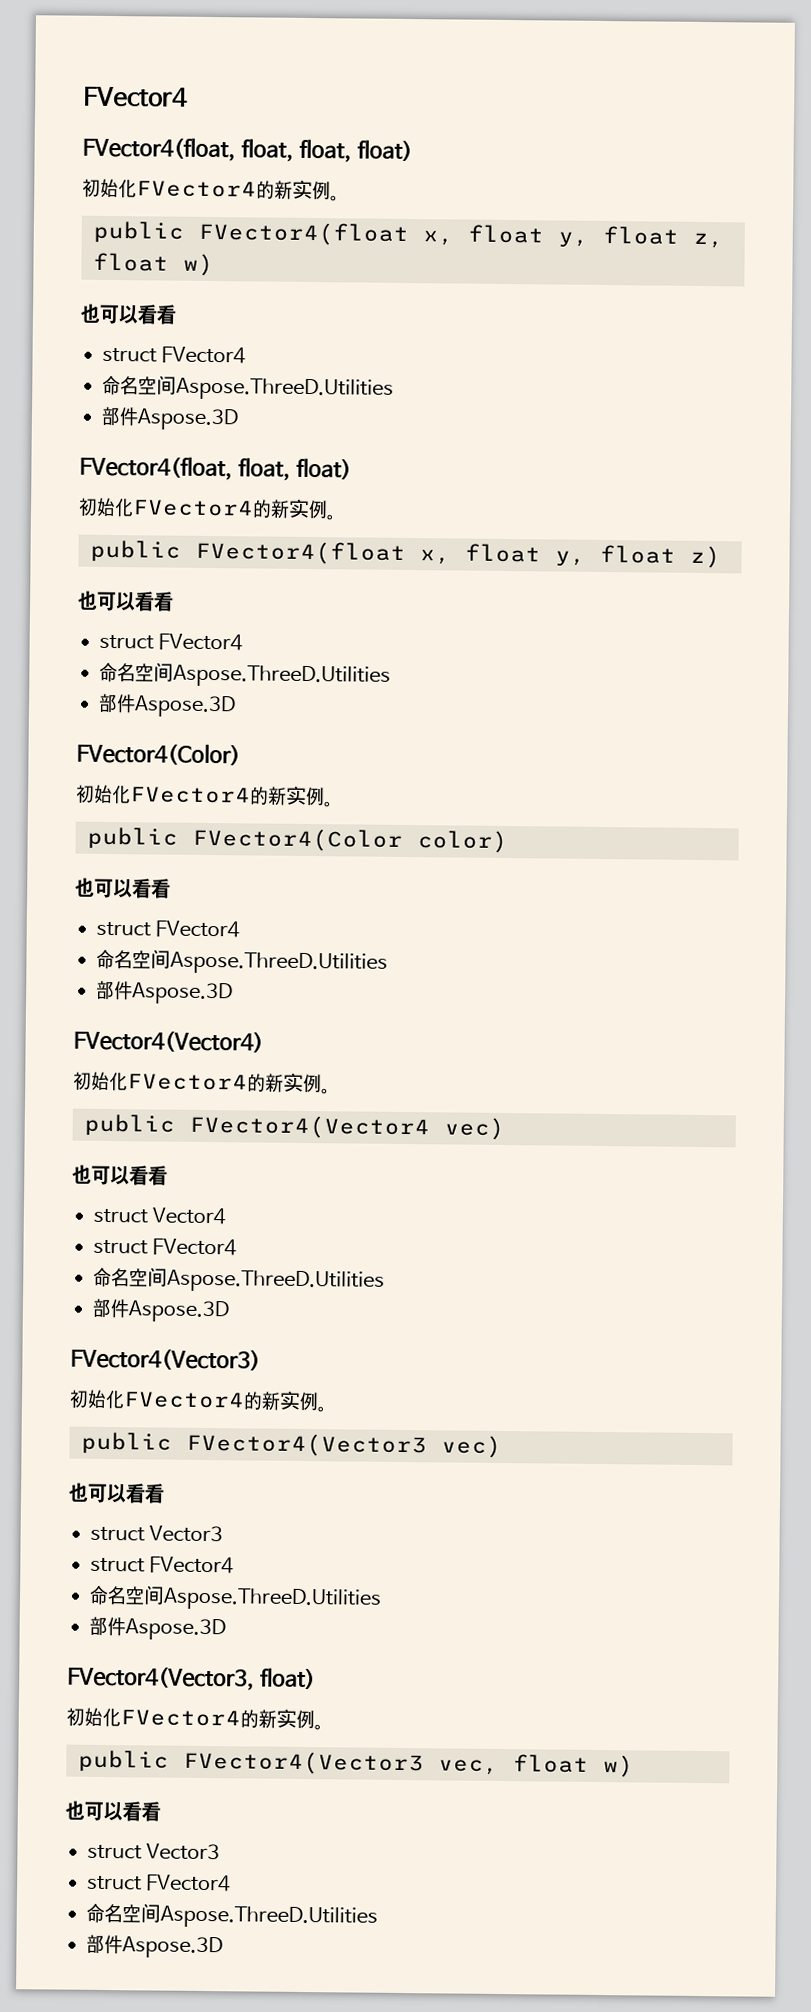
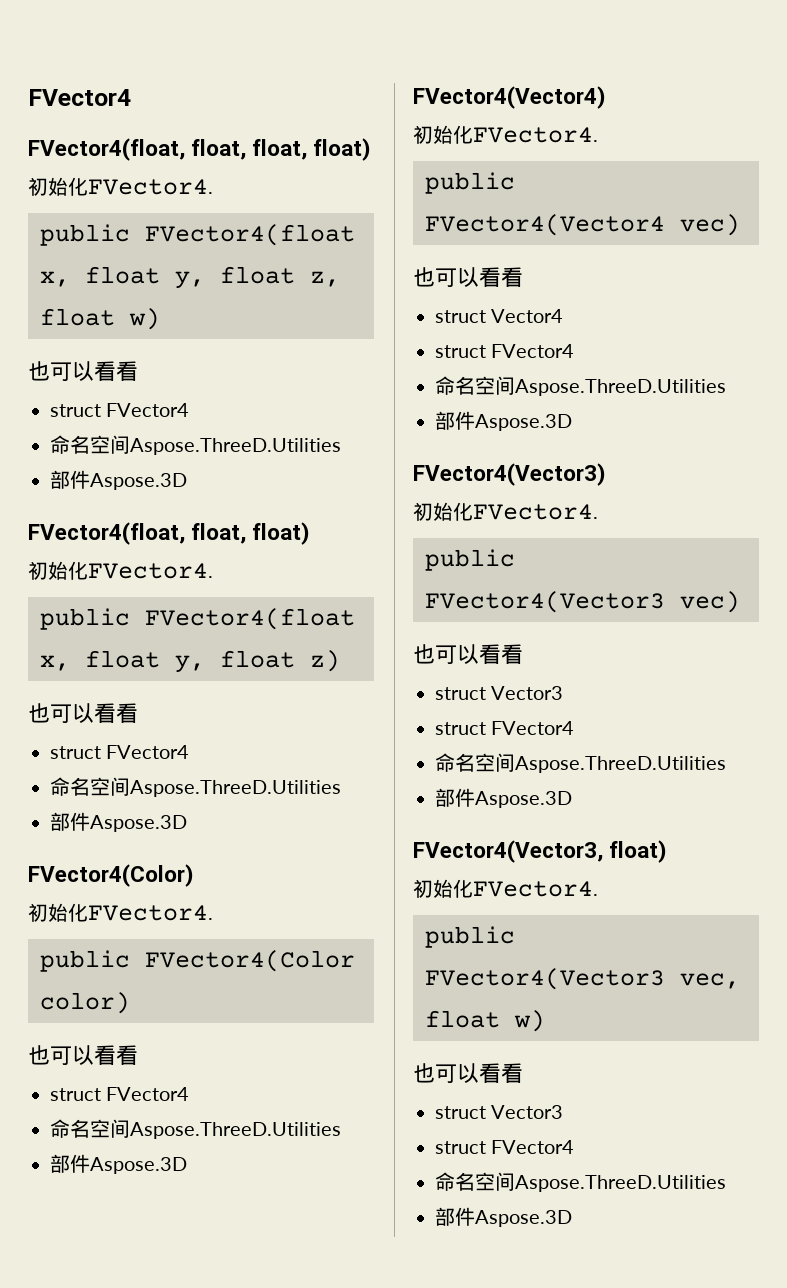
[136,179,340,202] FVector4的新实例。 -> [88,179,213,195] FVector4.
[132,498,336,521] FVector4的新实例。 -> [88,563,213,579] FVector4.
[130,785,334,808] FVector4的新实例。 -> [88,905,213,921] FVector4.
[127,1072,331,1095] FVector4的新实例。 -> [473,127,598,143] FVector4.
[123,1390,327,1413] FVector4的新实例。 -> [473,504,598,520] FVector4.
[120,1708,324,1731] FVector4的新实例。 -> [473,881,598,897] FVector4.

